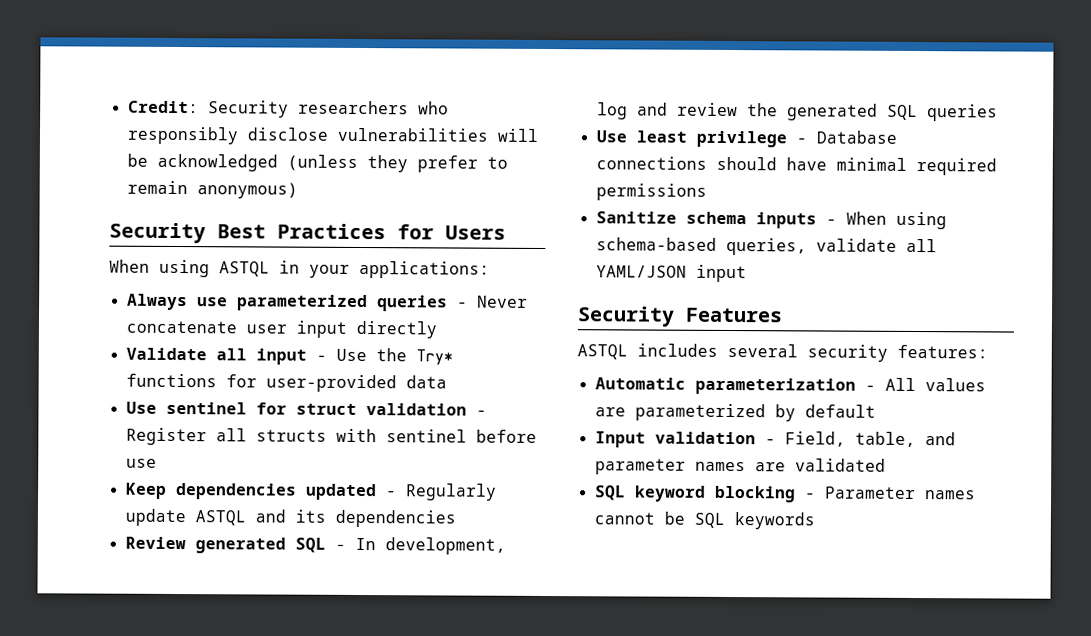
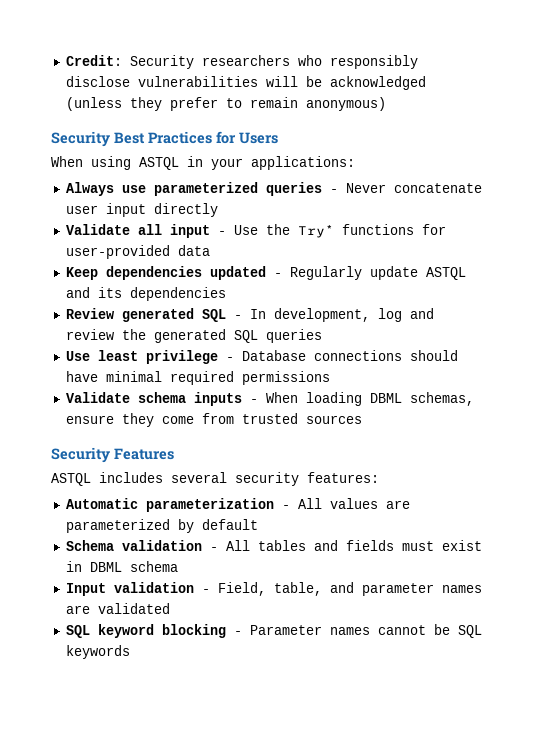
[125,401,487,416] [125,427,537,446] [125,458,157,468] // Use sentinel for struct validation - Register all structs with sentinel before use -> (210, 250) none
[595,211,677,224] Sanitize -> [65,392,130,403] Validate
[895,211,947,230] [595,237,937,256] [595,264,747,283] using schema-based queries, validate all YAML/JSON input -> [305,392,474,406] [65,413,362,427] loading DBML schemas, ensure they come from trusted sources
(876, 411) none -> [65,540,482,551] [65,561,178,572] // Schema validation - All tables and fields must exist in DBML schema

